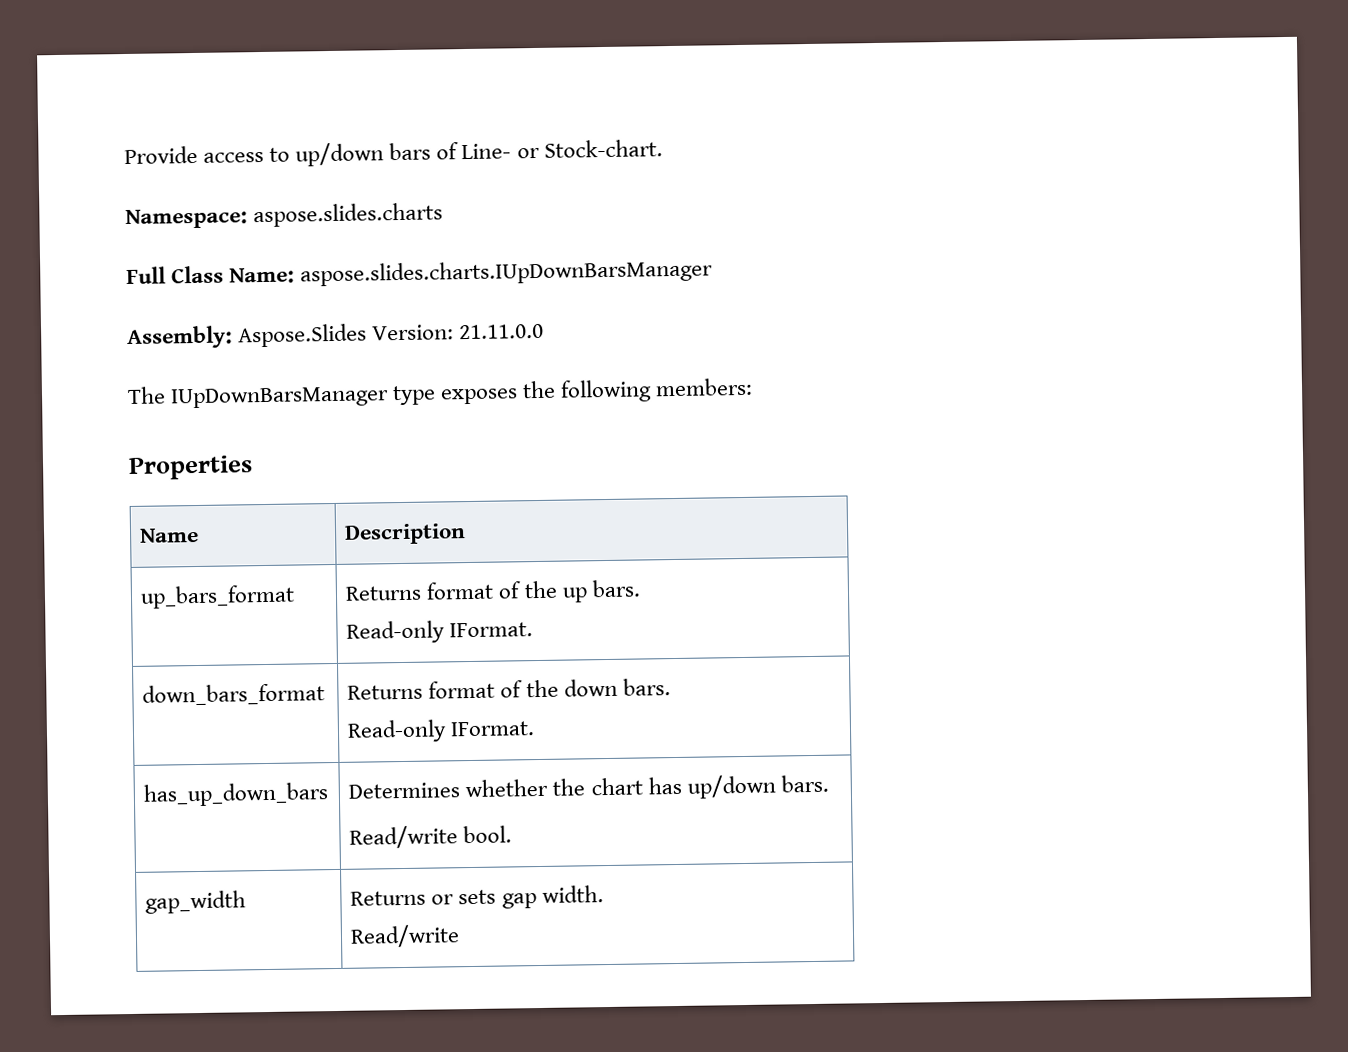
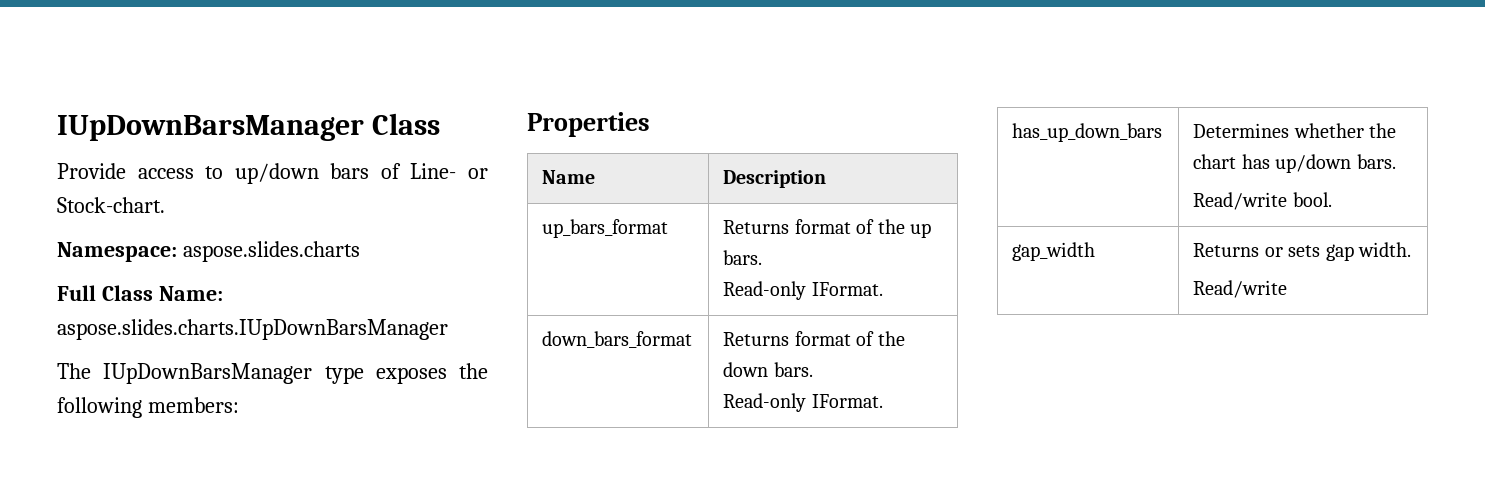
(124, 155) none -> [57,113,441,141] IUpDownBarsManager Class //
[127,323,545,349] // Assembly: Aspose.Slides Version: 21.11.0.0 -> (448, 329) none

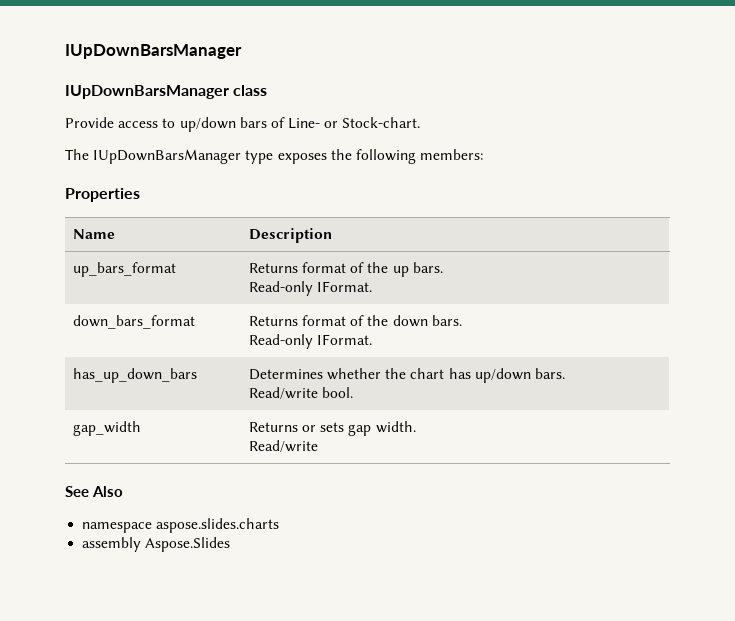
[57,113,441,141] IUpDownBarsManager Class -> [65,44,242,59] [65,85,268,99] IUpDownBarsManager // IUpDownBarsManager class
[57,241,360,262] [57,285,223,301] [57,319,448,340] // Namespace: aspose.slides.charts // Full Class Name: aspose.slides.charts.IUpDownBarsManager -> (421, 122) none
(1288, 289) none -> [65,486,123,497] [82,518,280,533] [82,537,231,552] // See Also // namespace aspose.slides.charts // assembly Aspose.Slides

